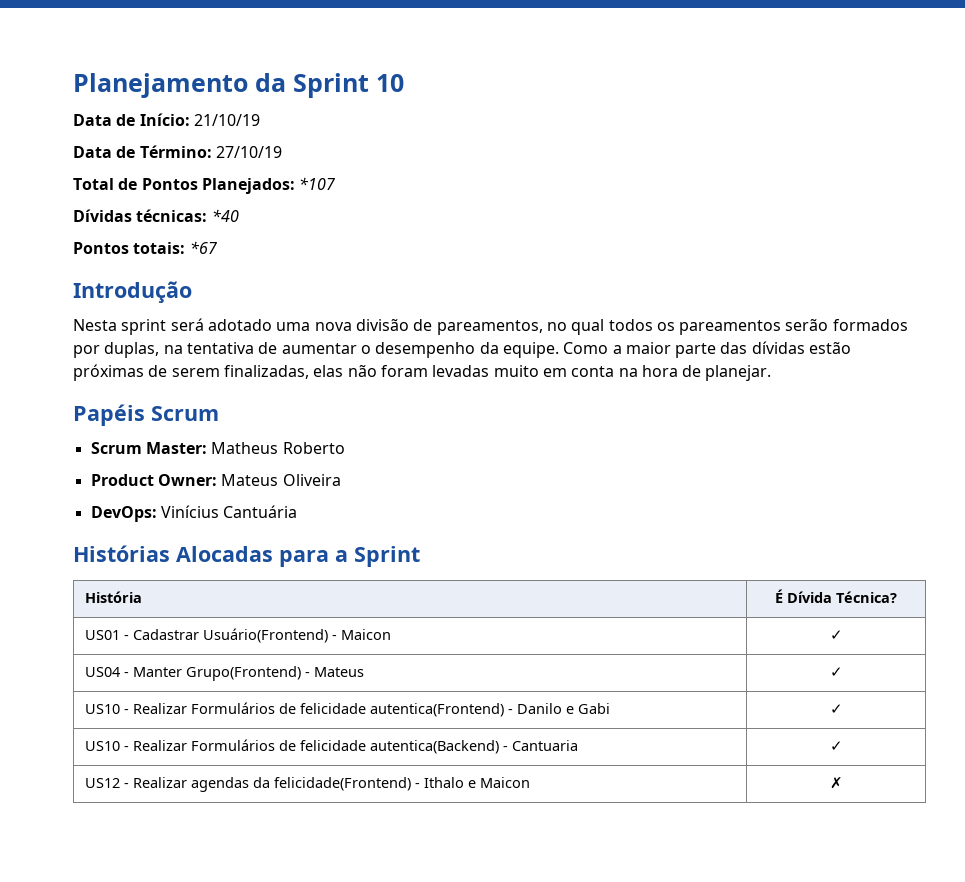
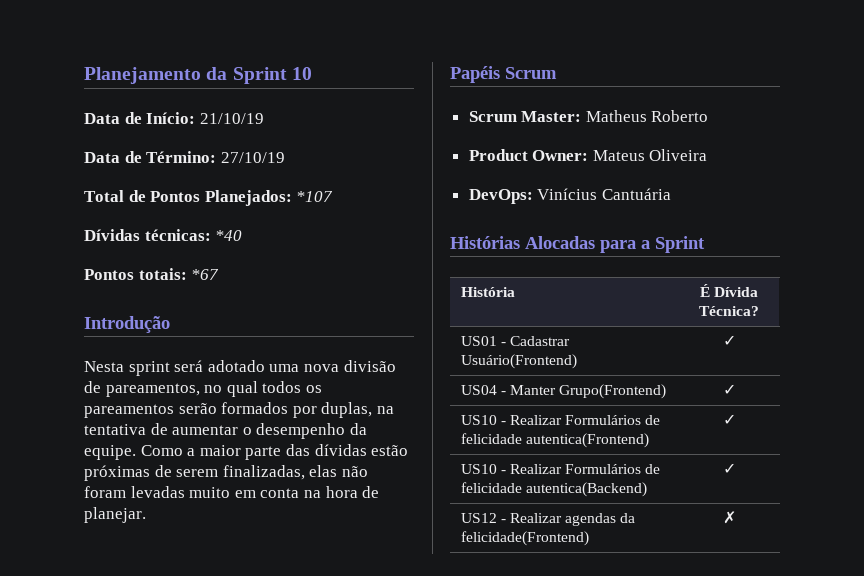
[331,629,391,640] - Maicon -> (577, 361) none
[304,667,364,677] - Mateus -> (667, 391) none
[507,703,610,714] - Danilo e Gabi -> (649, 440) none
[502,740,578,751] - Cantuaria -> (647, 489) none
[414,777,530,788] - Ithalo e Maicon -> (589, 538) none

